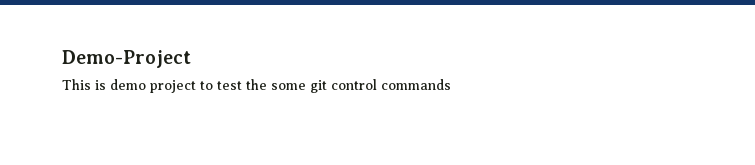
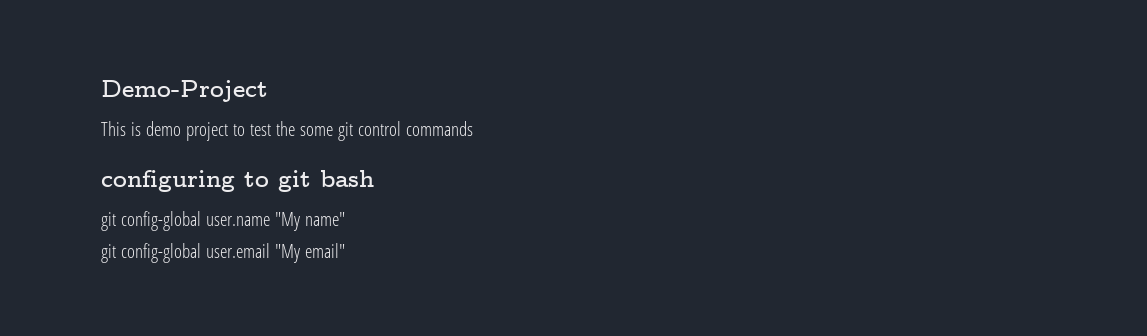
(451, 84) none -> [101,170,374,192] [101,211,345,231] [101,243,345,263] // configuring to git bash // git config-global user.name "My name" // git config-global user.email "My email"

